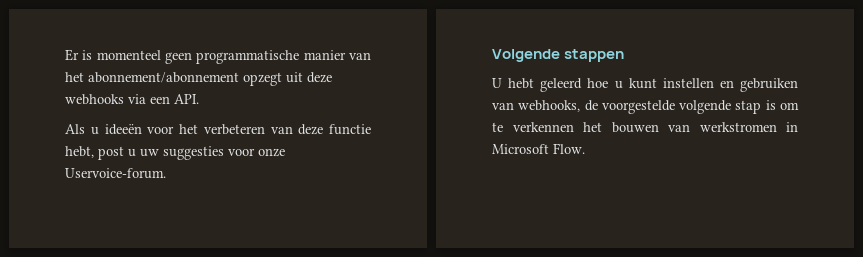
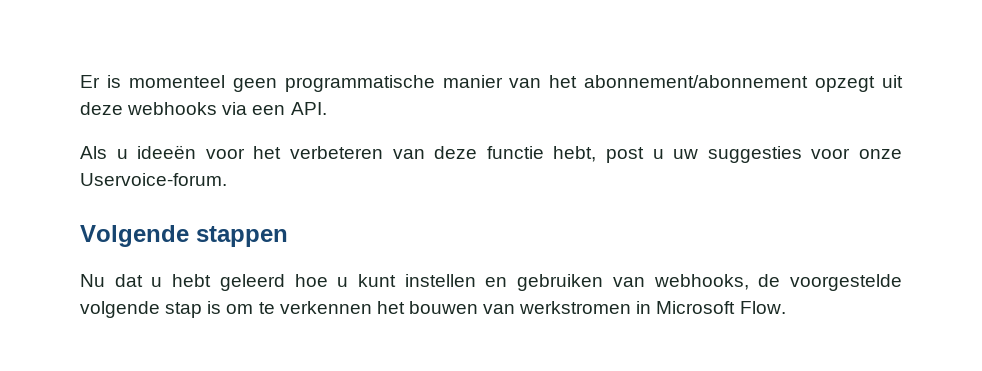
[492,78,502,88] U -> [80,274,163,287] Nu dat u

